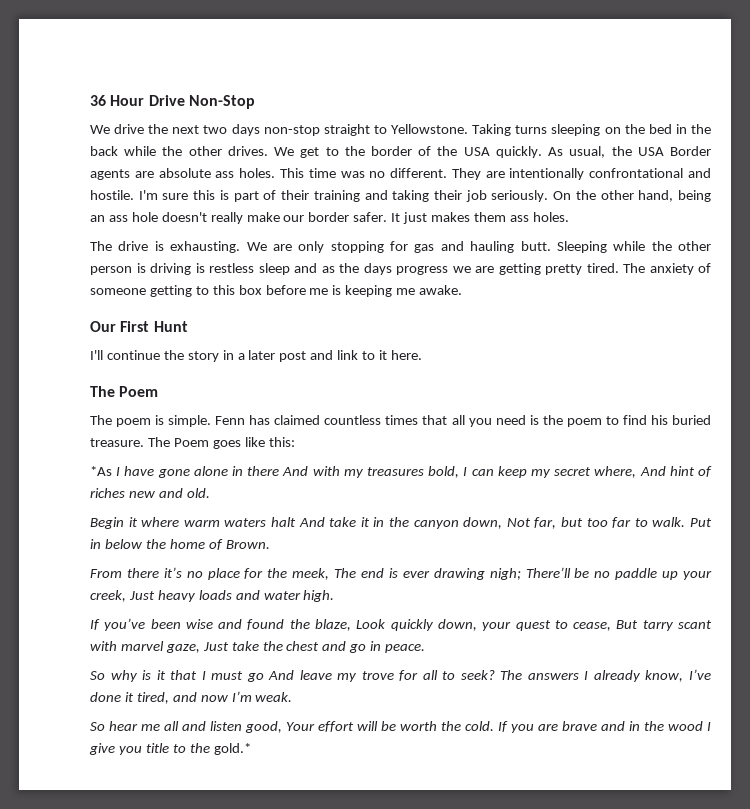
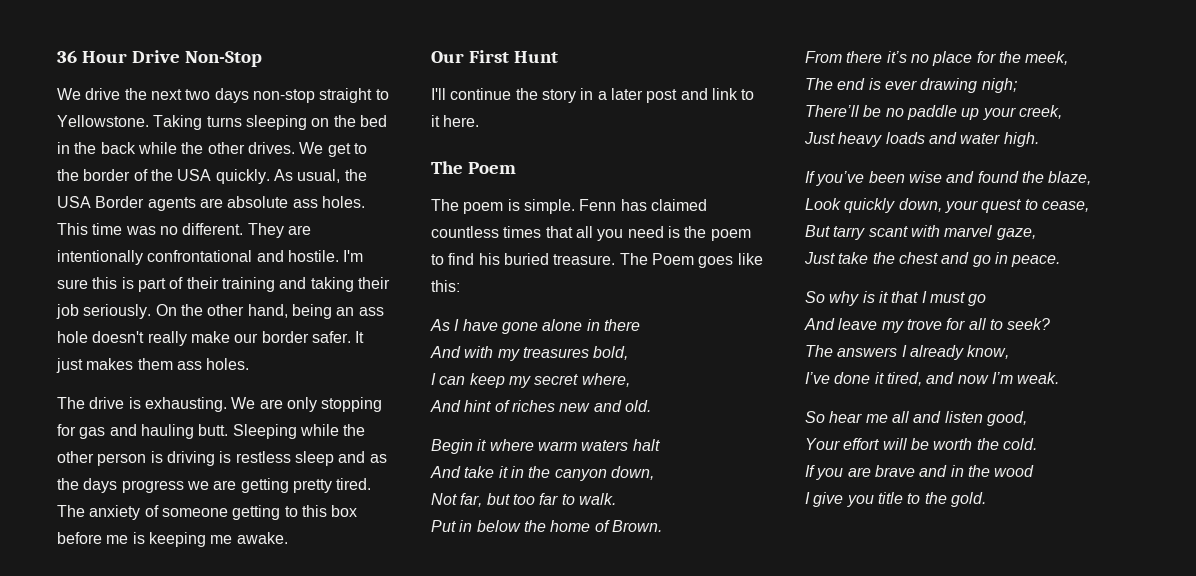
[90,466,112,476] *As -> [430,319,450,331] As
(280, 471) none -> (640, 325) //
(460, 472) none -> (629, 353) //
(637, 472) none -> (630, 380) //
(296, 522) none -> (660, 445) //
(503, 523) none -> (654, 473) //
(686, 522) none -> (616, 499) //
(330, 574) none -> (1069, 58) //
(521, 574) none -> (1017, 85) //
(126, 596) none -> (1062, 112) //
(352, 625) none -> (1092, 178) //
(612, 626) none -> (1089, 206) //
(200, 648) none -> (1036, 234) //
(264, 677) none -> (987, 300) //
(495, 675) none -> (1051, 324) //
(684, 676) none -> (1010, 352) //
(282, 727) none -> (1027, 418) //
(494, 726) none -> (1037, 444) //
(703, 726) none -> (1035, 471) //
[213,743,251,755] gold.* -> [950,492,986,507] gold.

